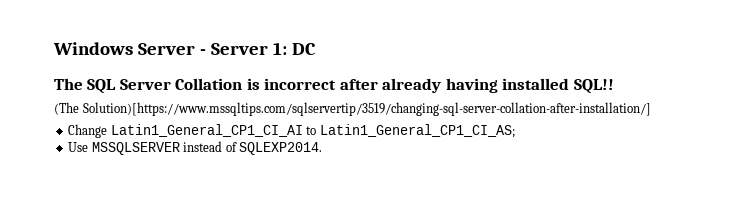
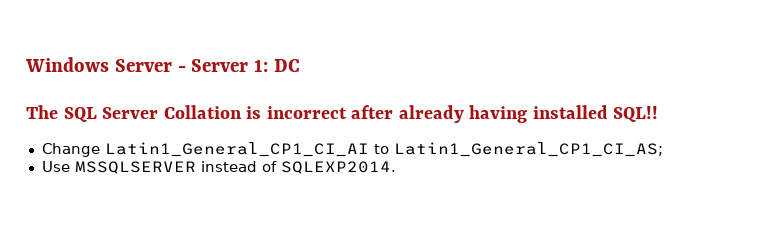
[54,102,651,116] // (The Solution)[https://www.mssqltips.com/sqlservertip/3519/changing-sql-server-collation-after-installation/] -> (659, 114) none

